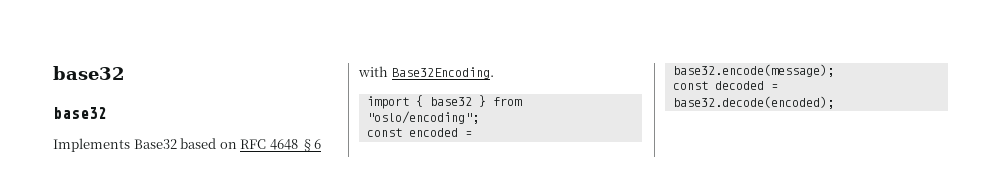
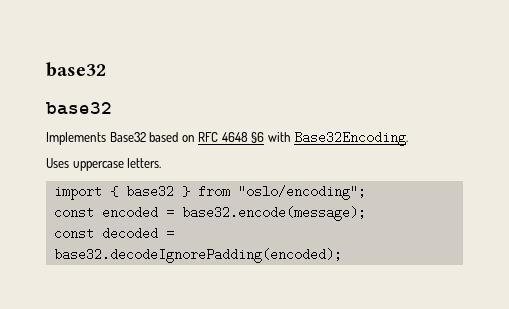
(494, 73) none -> [46,158,162,171] // Uses uppercase letters.
[672,96,834,109] base32.decode(encoded); -> [53,248,342,263] base32.decodeIgnorePadding(encoded);

